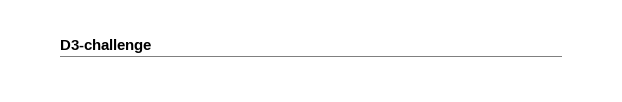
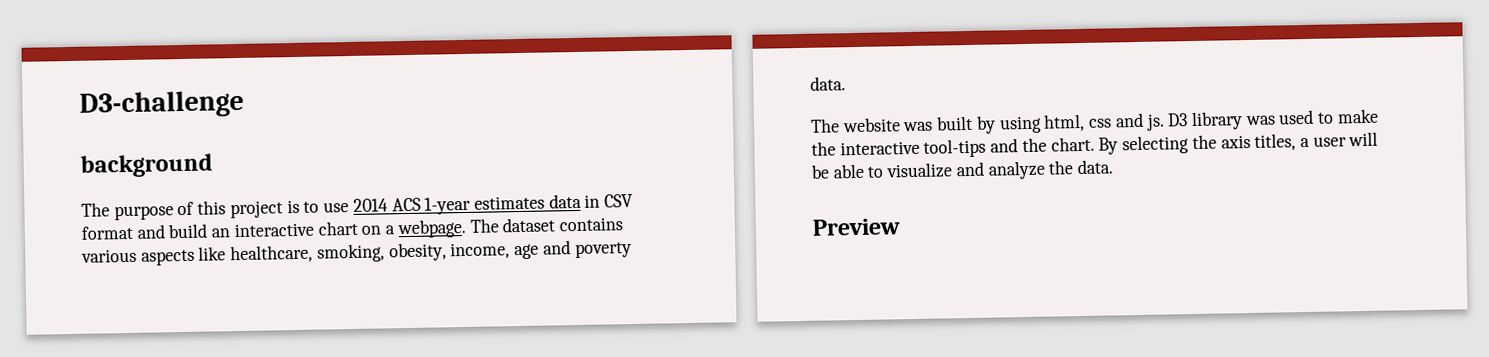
(151, 46) none -> [80,153,213,178] [81,193,634,221] [81,217,623,240] [81,240,632,266] [810,76,846,91] [810,108,1379,134] [811,131,1379,158] [811,159,1114,180] [812,218,901,236] // background // The purpose of this project is to use 2014 ACS 1-year estimates data in CSV format and build an interactive chart on a webpage. The dataset contains various aspects like healthcare, smoking, obesity, income, age and poverty data. // The website was built by using html, css and js. D3 library was used to make the interactive tool-tips and the chart. By selecting the axis titles, a user will be able to visualize and analyze the data. // Preview

